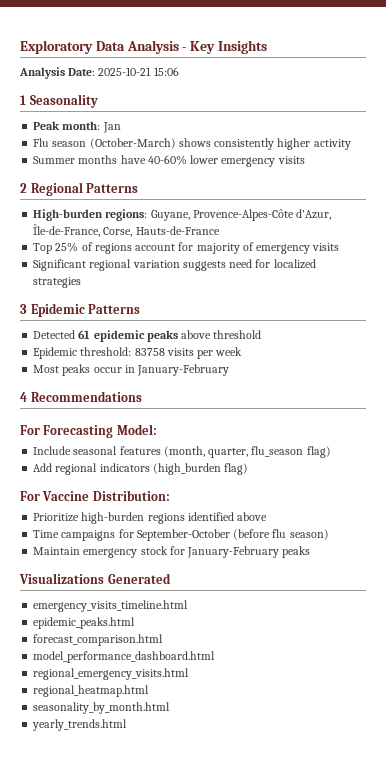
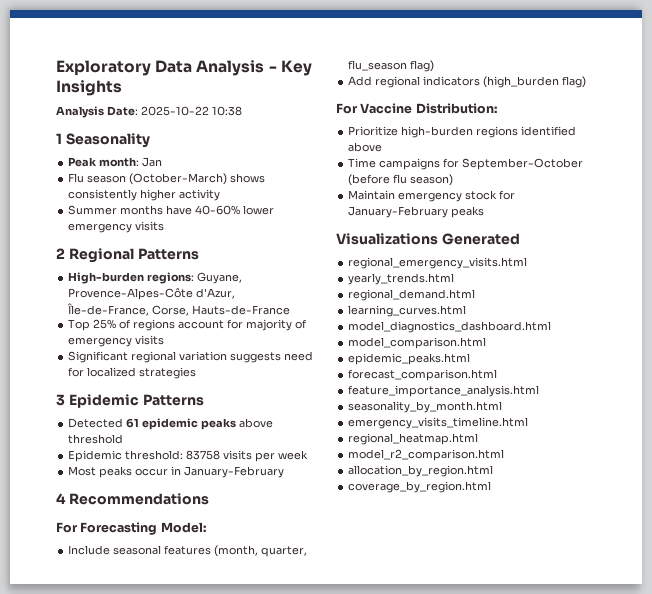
[98,67,179,76] 2025-10-21 15:06 -> [141,106,242,116] 2025-10-22 10:38
[33,600,189,612] [33,617,136,629] [33,634,164,646] [33,651,216,663] [33,668,190,680] [33,685,150,697] [33,702,171,714] [32,719,128,731] emergency_visits_timeline.html // epidemic_peaks.html // forecast_comparison.html // model_performance_dashboard.html // regional_emergency_visits.html // regional_heatmap.html // seasonality_by_month.html // yearly_trends.html -> [348,257,528,269] [348,273,455,285] [348,289,476,301] [348,305,467,317] [348,321,552,333] [348,337,487,349] [348,353,471,365] [348,369,498,381] [348,385,540,397] [348,401,503,413] [348,417,529,429] [348,433,479,445] [348,449,505,461] [348,465,494,477] [348,481,492,493] regional_emergency_visits.html // yearly_trends.html // regional_demand.html // learning_curves.html // model_diagnostics_dashboard.html // model_comparison.html // epidemic_peaks.html // forecast_comparison.html // feature_importance_analysis.html // seasonality_by_month.html // emergency_visits_timeline.html // regional_heatmap.html // model_r2_comparison.html // allocation_by_region.html // coverage_by_region.html

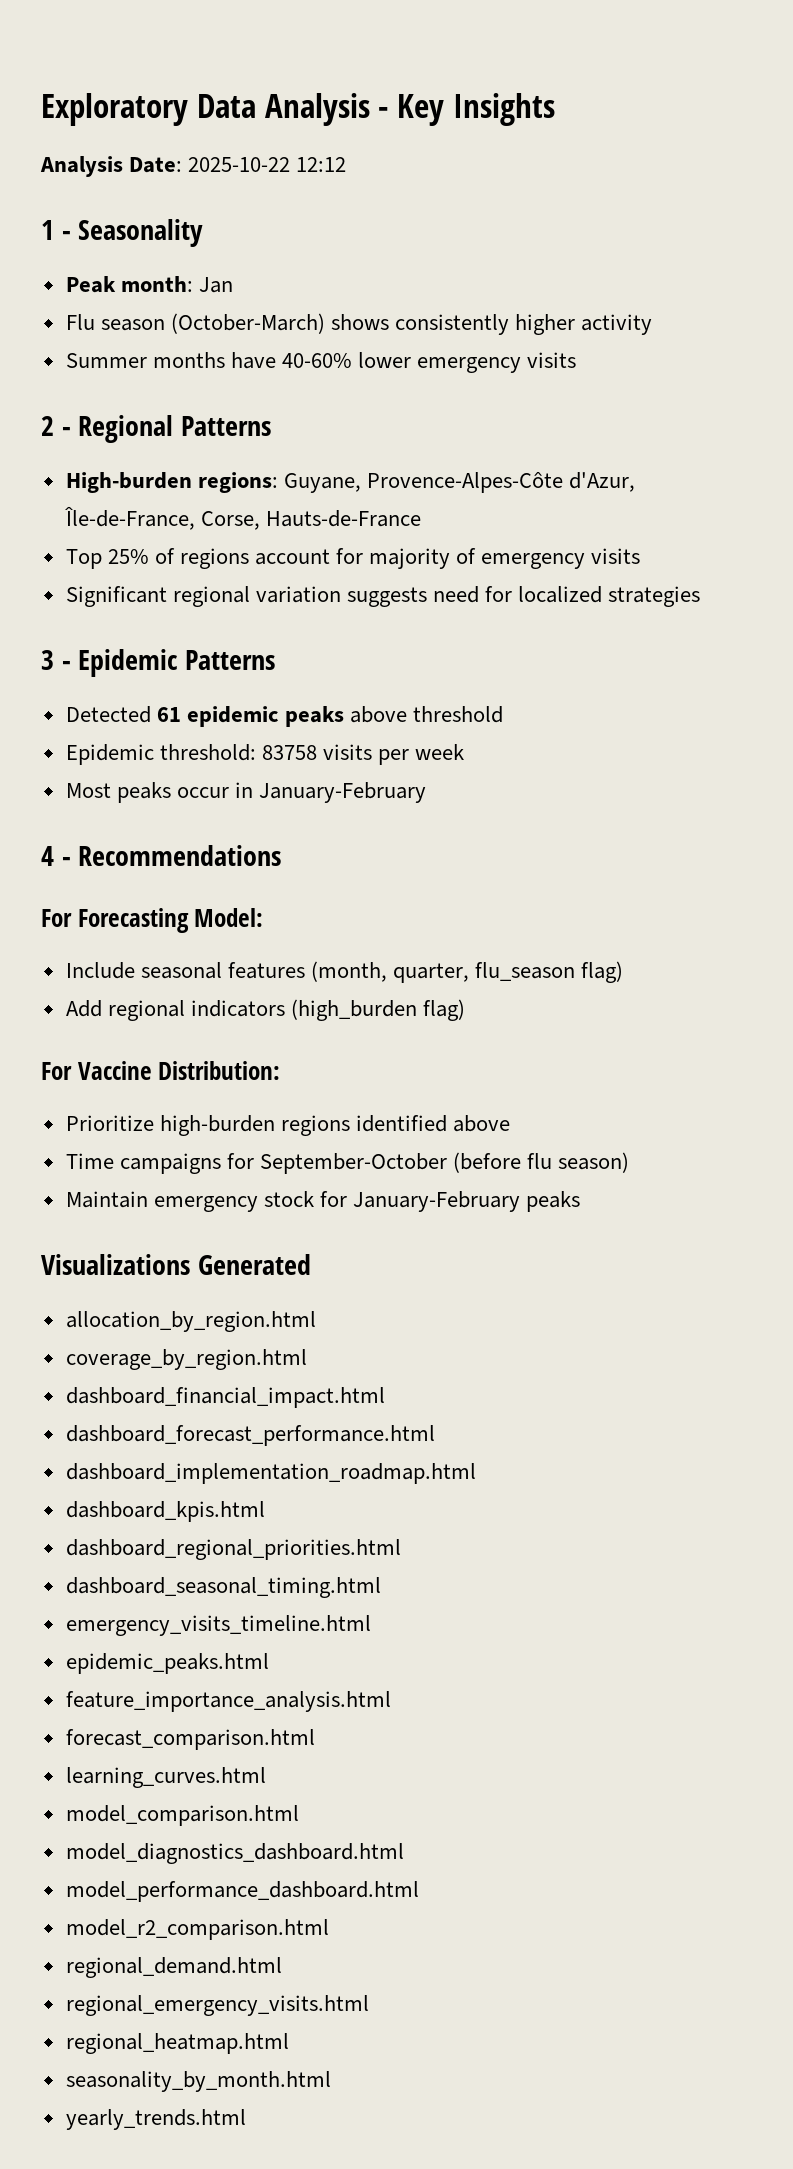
[212,106,242,116] 10:38 -> [296,157,347,172] 12:12
(62, 138) none -> [61,231,71,240] -
(65, 253) none -> [61,427,71,436] -
(65, 400) none -> [61,661,71,670] -
(66, 498) none -> [61,857,71,866] -
[348,257,528,269] [348,273,455,285] [348,289,476,301] [348,305,467,317] [348,321,552,333] [348,337,487,349] [348,353,471,365] [348,369,498,381] [348,385,540,397] [348,401,503,413] [348,417,529,429] [348,433,479,445] [348,449,505,461] [348,465,494,477] [348,481,492,493] regional_emergency_visits.html // yearly_trends.html // regional_demand.html // learning_curves.html // model_diagnostics_dashboard.html // model_comparison.html // epidemic_peaks.html // forecast_comparison.html // feature_importance_analysis.html // seasonality_by_month.html // emergency_visits_timeline.html // regional_heatmap.html // model_r2_comparison.html // allocation_by_region.html // coverage_by_region.html -> [65,1311,316,1332] [65,1349,307,1370] [65,1387,385,1408] [65,1425,435,1446] [65,1463,476,1484] [65,1501,265,1522] [65,1539,401,1560] [65,1577,381,1598] [65,1615,371,1636] [65,1653,269,1674] [65,1691,391,1712] [65,1729,315,1750] [65,1767,266,1788] [65,1805,299,1826] [65,1843,404,1864] [65,1881,419,1902] [65,1919,329,1940] [65,1957,282,1978] [65,1995,369,2016] [65,2033,289,2054] [65,2071,331,2092] [65,2109,246,2130] allocation_by_region.html // coverage_by_region.html // dashboard_financial_impact.html // dashboard_forecast_performance.html // dashboard_implementation_roadmap.html // dashboard_kpis.html // dashboard_regional_priorities.html // dashboard_seasonal_timing.html // emergency_visits_timeline.html // epidemic_peaks.html // feature_importance_analysis.html // forecast_comparison.html // learning_curves.html // model_comparison.html // model_diagnostics_dashboard.html // model_performance_dashboard.html // model_r2_comparison.html // regional_demand.html // regional_emergency_visits.html // regional_heatmap.html // seasonality_by_month.html // yearly_trends.html

